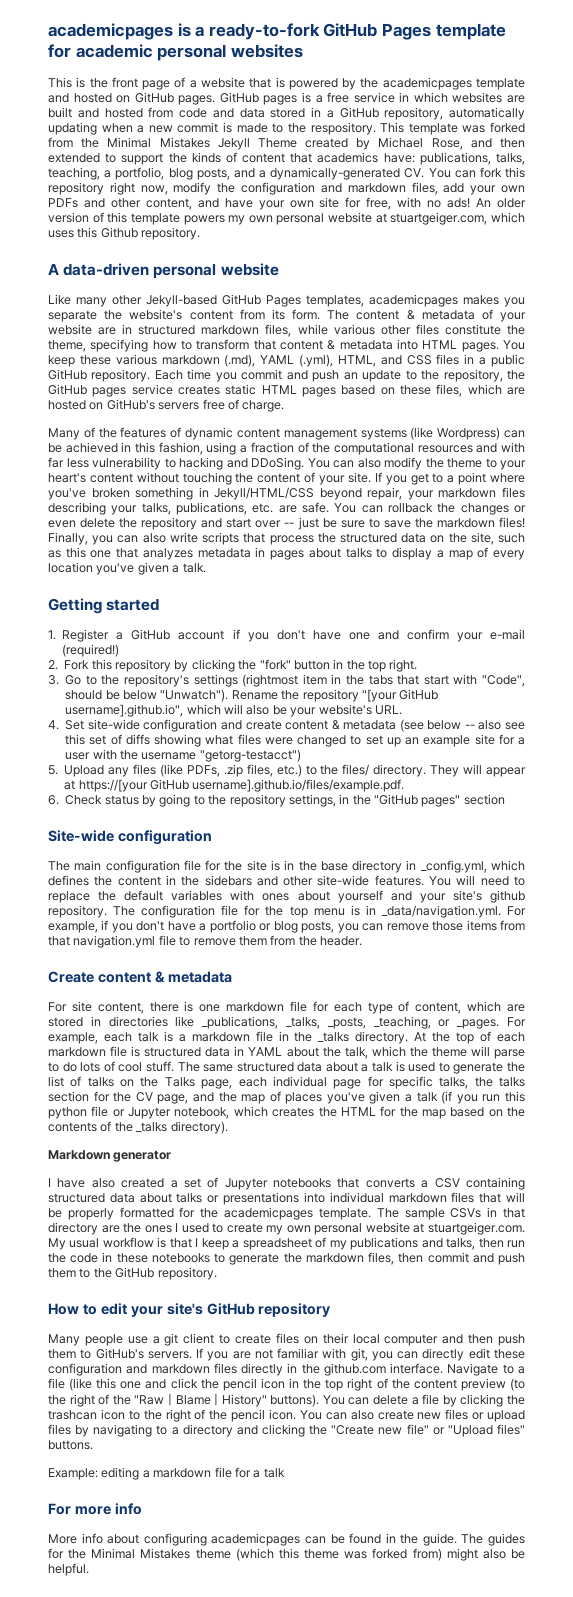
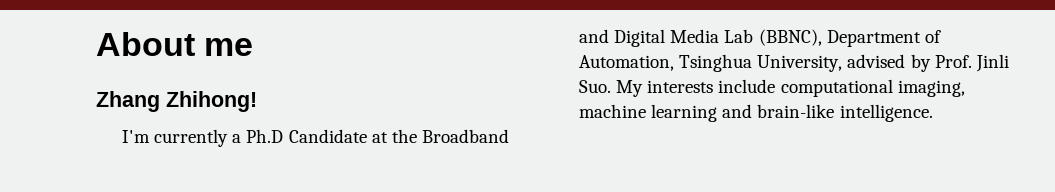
[48,23,506,40] [48,44,303,61] [48,77,525,90] [48,92,525,105] [48,107,525,120] [48,122,526,135] [48,137,525,150] [48,152,525,165] [48,167,525,180] [48,182,525,195] [48,197,526,210] [48,212,525,225] [48,227,201,240] [48,263,279,279] [48,294,525,307] [48,309,526,322] [48,324,525,337] [48,339,525,352] [48,354,526,367] [48,369,525,382] [48,384,525,397] [48,399,285,412] [48,427,525,440] [48,442,525,455] [48,457,526,470] [48,472,526,485] [48,487,525,500] [48,502,526,515] [48,517,525,530] [48,532,525,545] [48,547,526,560] [48,562,206,575] [48,598,160,614] [48,629,525,642] [62,644,120,657] [48,659,418,672] [48,674,526,687] [65,689,439,702] [65,704,402,717] [48,719,525,732] [65,734,525,747] [65,749,301,762] [48,764,526,777] [64,779,405,792] [48,794,505,807] [48,830,212,845] [48,860,525,873] [48,875,526,886] [48,890,525,903] [48,905,526,918] [48,920,525,933] [48,935,362,948] [48,971,232,983] [48,1001,525,1014] [48,1016,526,1029] [48,1031,525,1044] [48,1046,525,1059] [48,1061,525,1074] [48,1076,525,1089] [48,1091,525,1104] [48,1106,525,1119] [48,1121,228,1134] [48,1150,172,1162] [48,1177,525,1190] [48,1192,525,1205] [48,1207,525,1220] [48,1222,525,1235] [48,1237,525,1250] [48,1252,525,1265] [48,1267,217,1280] [48,1303,331,1317] [48,1333,526,1346] [48,1348,525,1361] [48,1363,525,1376] [48,1378,526,1391] [48,1393,525,1407] [48,1409,525,1422] [48,1424,526,1437] [48,1440,93,1450] [48,1467,285,1480] [48,1503,142,1515] [48,1533,525,1546] [48,1548,525,1561] [48,1563,89,1576] academicpages is a ready-to-fork GitHub Pages template for academic personal websites // This is the front page of a website that is powered by the academicpages template and hosted on GitHub pages. GitHub pages is a free service in which websites are built and hosted from code and data stored in a GitHub repository, automatically updating when a new commit is made to the respository. This template was forked from the Minimal Mistakes Jekyll Theme created by Michael Rose, and then extended to support the kinds of content that academics have: publications, talks, teaching, a portfolio, blog posts, and a dynamically-generated CV. You can fork this repository right now, modify the configuration and markdown files, add your own PDFs and other content, and have your own site for free, with no ads! An older version of this template powers my own personal website at stuartgeiger.com, which uses this Github repository. // A data-driven personal website // Like many other Jekyll-based GitHub Pages templates, academicpages makes you separate the website's content from its form. The content & metadata of your website are in structured markdown files, while various other files constitute the theme, specifying how to transform that content & metadata into HTML pages. You keep these various markdown (.md), YAML (.yml), HTML, and CSS files in a public GitHub repository. Each time you commit and push an update to the repository, the GitHub pages service creates static HTML pages based on these files, which are hosted on GitHub's servers free of charge. // Many of the features of dynamic content management systems (like Wordpress) can be achieved in this fashion, using a fraction of the computational resources and with far less vulnerability to hacking and DDoSing. You can also modify the theme to your heart's content without touching the content of your site. If you get to a point where you've broken something in Jekyll/HTML/CSS beyond repair, your markdown files describing your talks, publications, etc. are safe. You can rollback the changes or even delete the repository and start over -- just be sure to save the markdown files! Finally, you can also write scripts that process the structured data on the site, such as this one that analyzes metadata in pages about talks to display a map of every location you've given a talk. // Getting started // 1. Register a GitHub account if you don't have one and confirm your e-mail (required!) // 2. Fork this repository by clicking the "fork" button in the top right. // 3. Go to the repository's settings (rightmost item in the tabs that start with "Code", should be below "Unwatch"). Rename the repository "[your GitHub username].github.io", which will also be your website's URL. // 4. Set site-wide configuration and create content & metadata (see below -- also see this set of diffs showing what files were changed to set up an example site for a user with the username "getorg-testacct") // 5. Upload any files (like PDFs, .zip files, etc.) to the files/ directory. They will appear at https://[your GitHub username].github.io/files/example.pdf. // 6. Check status by going to the repository settings, in the "GitHub pages" section // Site-wide configuration // The main configuration file for the site is in the base directory in _config.yml, which defines the content in the sidebars and other site-wide features. You will need to replace the default variables with ones about yourself and your site's github repository. The configuration file for the top menu is in _data/navigation.yml. For example, if you don't have a portfolio or blog posts, you can remove those items from that navigation.yml file to remove them from the header. // Create content & metadata // For site content, there is one markdown file for each type of content, which are stored in directories like _publications, _talks, _posts, _teaching, or _pages. For example, each talk is a markdown file in the _talks directory. At the top of each markdown file is structured data in YAML about the talk, which the theme will parse to do lots of cool stuff. The same structured data about a talk is used to generate the list of talks on the Talks page, each individual page for specific talks, the talks section for the CV page, and the map of places you've given a talk (if you run this python file or Jupyter notebook, which creates the HTML for the map based on the contents of the _talks directory). // Markdown generator // I have also created a set of Jupyter notebooks that converts a CSV containing structured data about talks or presentations into individual markdown files that will be properly formatted for the academicpages template. The sample CSVs in that directory are the ones I used to create my own personal website at stuartgeiger.com. My usual workflow is that I keep a spreadsheet of my publications and talks, then run the code in these notebooks to generate the markdown files, then commit and push them to the GitHub repository. // How to edit your site's GitHub repository // Many people use a git client to create files on their local computer and then push them to GitHub's servers. If you are not familiar with git, you can directly edit these configuration and markdown files directly in the github.com interface. Navigate to a file (like this one and click the pencil icon in the top right of the content preview (to the right of the "Raw | Blame | History" buttons). You can delete a file by clicking the trashcan icon to the right of the pencil icon. You can also create new files or upload files by navigating to a directory and clicking the "Create new file" or "Upload files" buttons. // Example: editing a markdown file for a talk // For more info // More info about configuring academicpages can be found in the guide. The guides for the Minimal Mistakes theme (which this theme was forked from) might also be helpful. -> [96,32,254,56] [96,91,257,112] [122,129,509,147] [579,29,941,47] [579,54,1009,72] [579,79,965,97] [579,104,933,122] About me // Zhang Zhihong! // I'm currently a Ph.D Candidate at the Broadband and Digital Media Lab (BBNC), Department of Automation, Tsinghua University, advised by Prof. Jinli Suo. My interests include computational imaging, machine learning and brain-like intelligence.

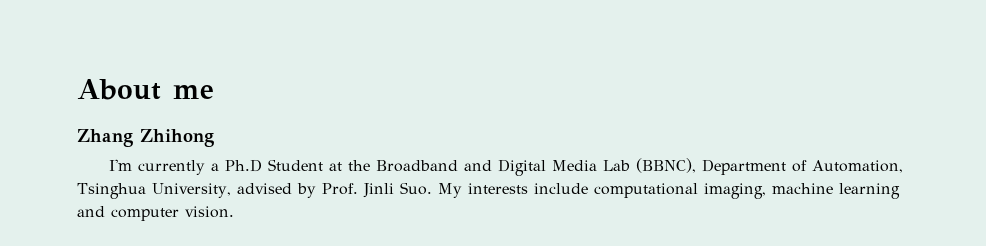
[166,91,257,112] Zhihong! -> [140,129,214,147] Zhihong
[288,129,367,143] Candidate -> [268,159,324,171] Student
[757,104,933,122] brain-like intelligence. -> [111,206,234,221] computer vision.

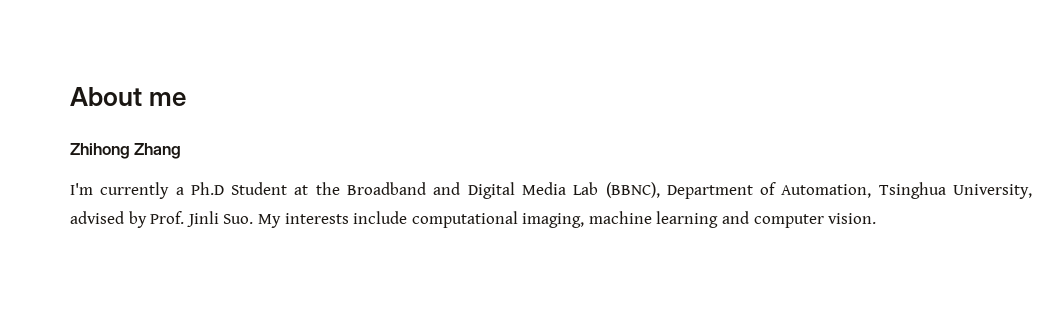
(214, 92) none -> [70,143,130,159] Zhihong
[140,129,214,147] Zhihong -> (182, 151) none

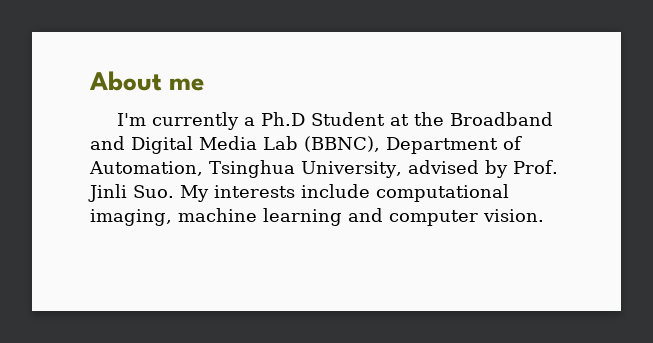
[70,143,182,159] // Zhihong Zhang -> (205, 84) none

